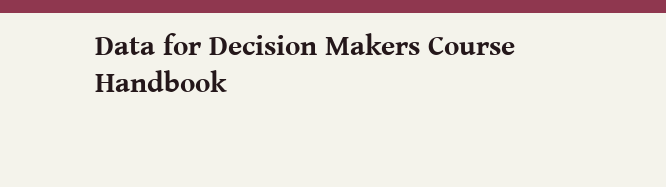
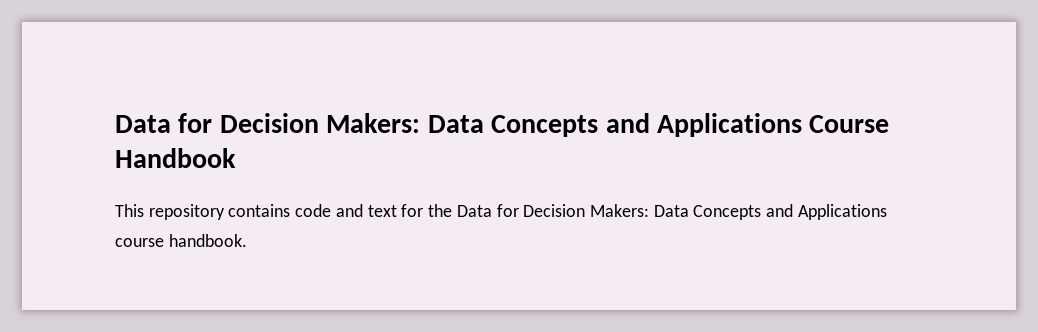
[95,33,515,55] [95,70,227,92] Data for Decision Makers Course Handbook -> [115,113,890,137] [115,148,236,168] [115,204,887,220] [115,234,247,247] Data for Decision Makers: Data Concepts and Applications Course Handbook // This repository contains code and text for the Data for Decision Makers: Data Concepts and Applications course handbook.

